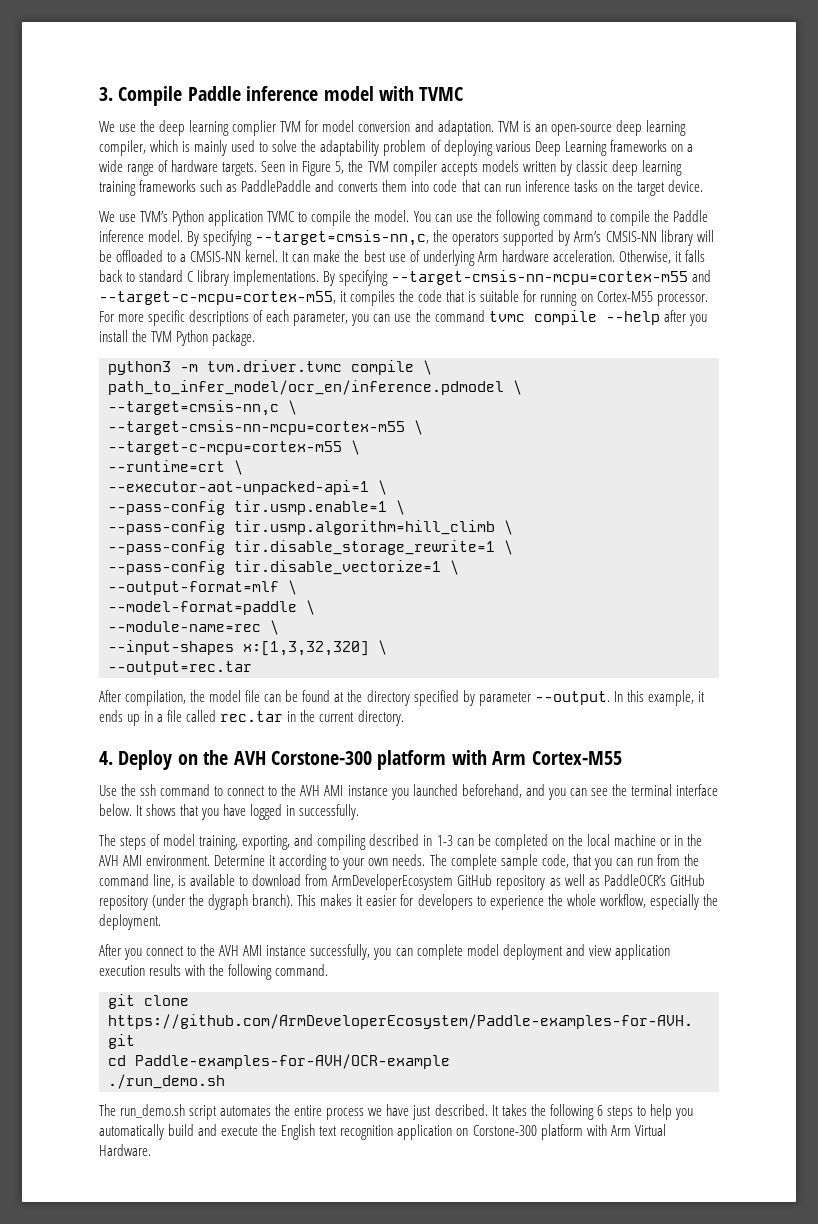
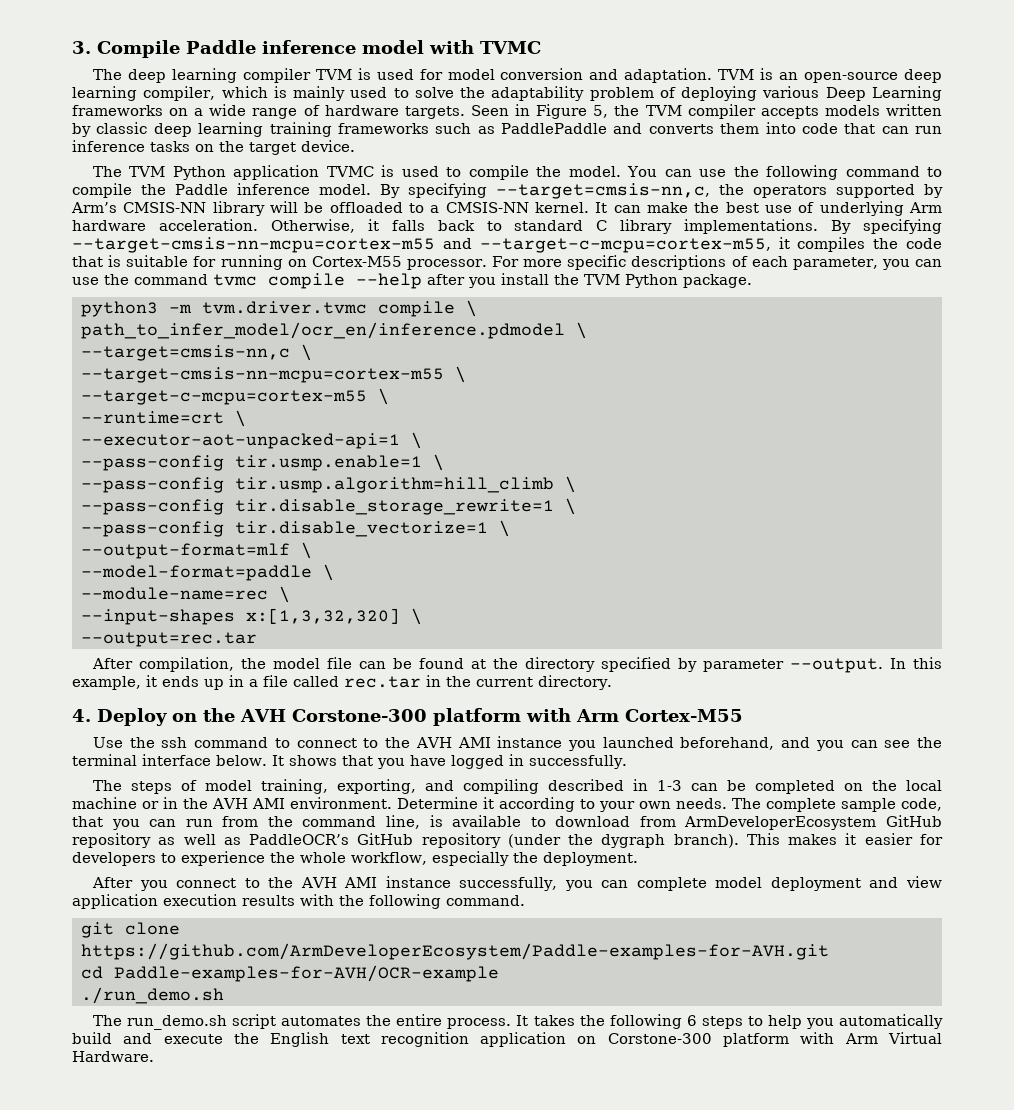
[99,120,302,136] We use the deep learning complier TVM -> [92,68,414,83] The deep learning compiler TVM is used
[99,211,169,222] We use TVM’s -> [92,166,166,177] The TVM
(295, 216) none -> [381,165,439,177] is used
[326,1104,488,1120] process we have just described. -> [447,1018,512,1029] process.

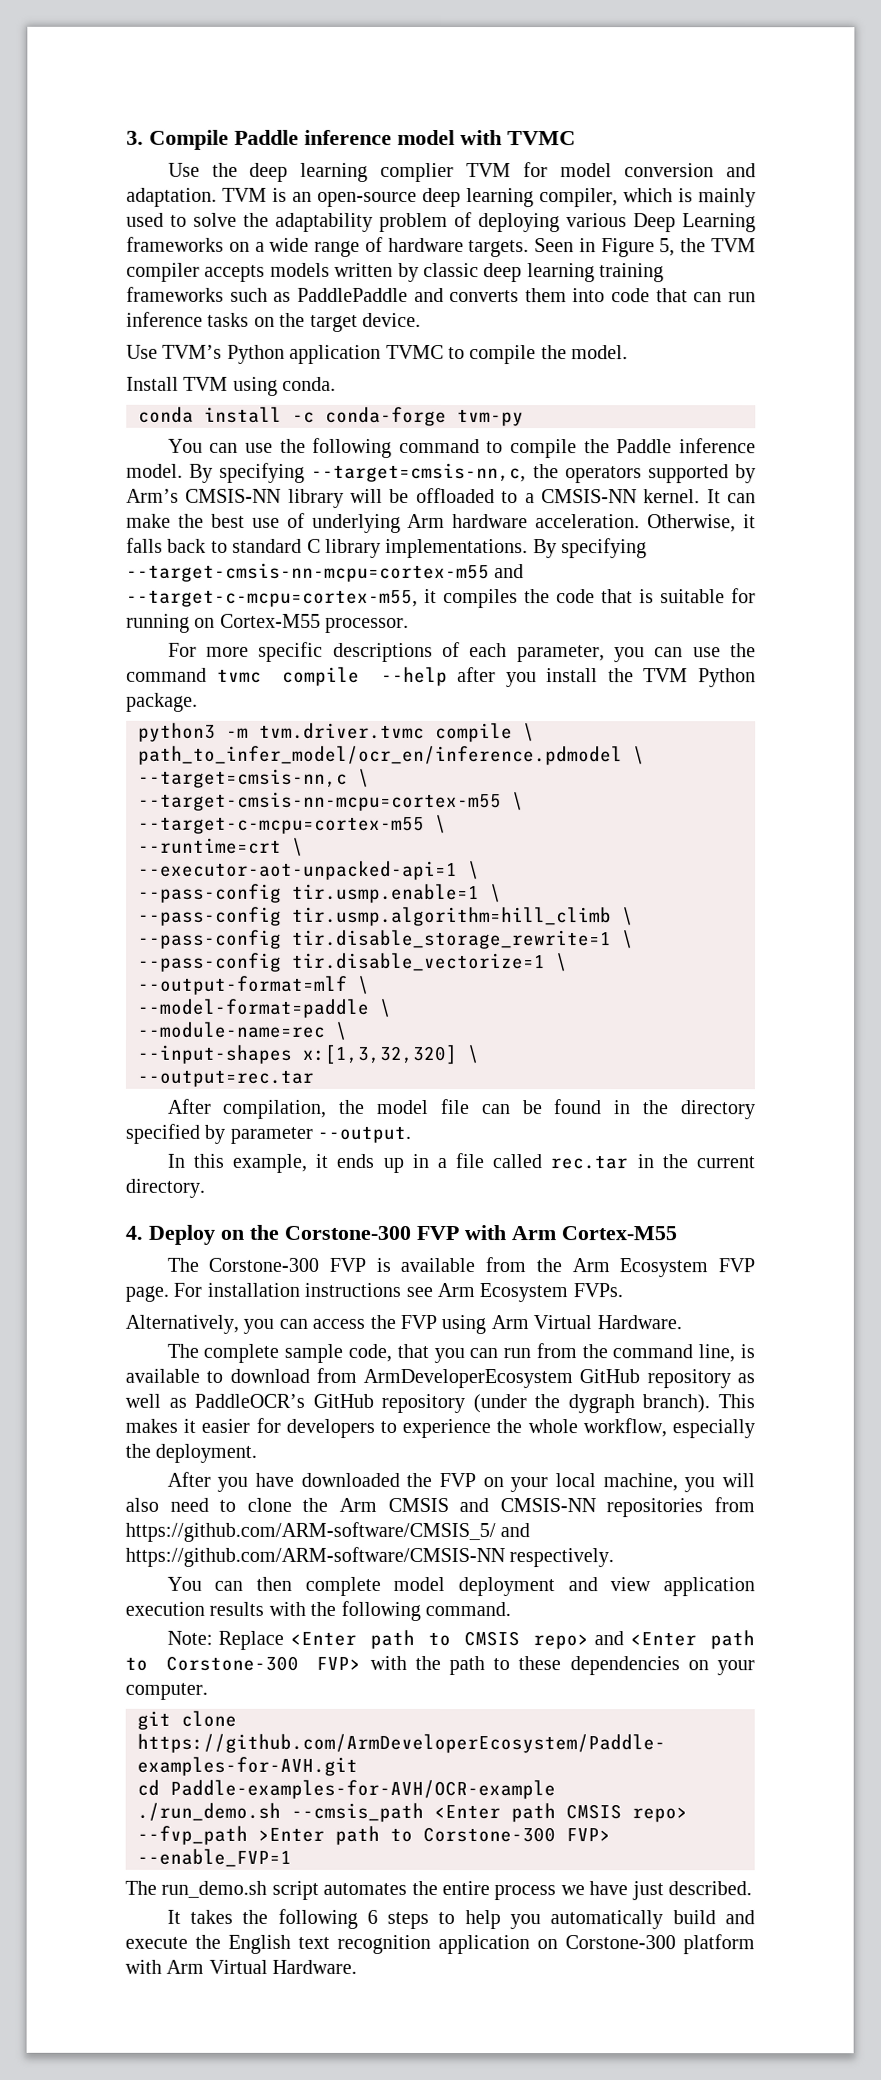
[92,68,414,83] The deep learning compiler TVM is used -> [167,162,512,183] Use the deep learning complier TVM
[92,166,166,177] The TVM -> [126,344,223,359] Use TVM’s
[381,165,439,177] is used -> (444, 352) none
(621, 171) none -> [126,376,337,396] [138,406,524,427] // Install TVM using conda. // conda install -c conda-forge tvm-py //
(487, 264) none -> (410, 625) //
[470,659,486,669] at -> [613,1100,631,1115] in
(883, 665) none -> (412, 1134) //
[240,708,521,726] AVH Corstone-300 platform -> [284,1225,459,1241] Corstone-300 FVP
[92,736,943,751] [72,754,627,769] [92,779,942,794] [72,797,727,812] Use the ssh command to connect to the AVH AMI instance you launched beforehand, and you can see the terminal interface below. It shows that you have logged in successfully. // The steps of model training, exporting, and compiling described in 1-3 can be completed on the local machine or in the AVH AMI environment. Determine it according to your own needs. -> [166,1257,755,1278] [125,1282,623,1303] [125,1314,682,1335] The Corstone-300 FVP is available from the Arm Ecosystem FVP page. For installation instructions see Arm Ecosystem FVPs. // Alternatively, you can access the FVP using Arm Virtual Hardware. //
[176,876,629,891] connect to the AVH AMI instance successfully, you can -> [254,1472,755,1493] [125,1497,756,1518] [125,1521,531,1543] [125,1546,615,1568] [166,1576,292,1591] have downloaded the FVP on your local machine, you will also need to clone the Arm CMSIS and CMSIS-NN repositories from https://github.com/ARM-software/CMSIS_5/ and https://github.com/ARM-software/CMSIS-NN respectively. // You can then
(525, 900) none -> [166,1629,755,1650] [125,1655,755,1676] [125,1682,208,1700] // Note: Replace <Enter path to CMSIS repo> and <Enter path to Corstone-300 FVP> with the path to these dependencies on your computer.
(224, 995) none -> [291,1802,688,1823] [137,1825,611,1845] [137,1848,292,1867] --cmsis_path <Enter path CMSIS repo> --fvp_path >Enter path to Corstone-300 FVP> --enable_FVP=1
[447,1018,512,1029] process. -> [494,1881,752,1901] process we have just described. //

